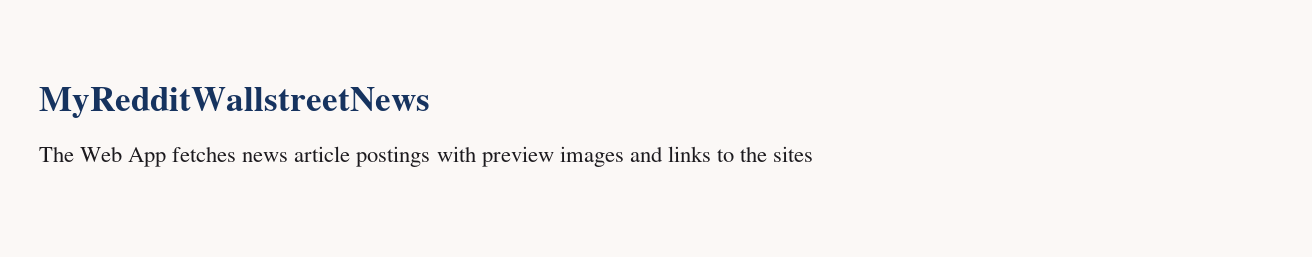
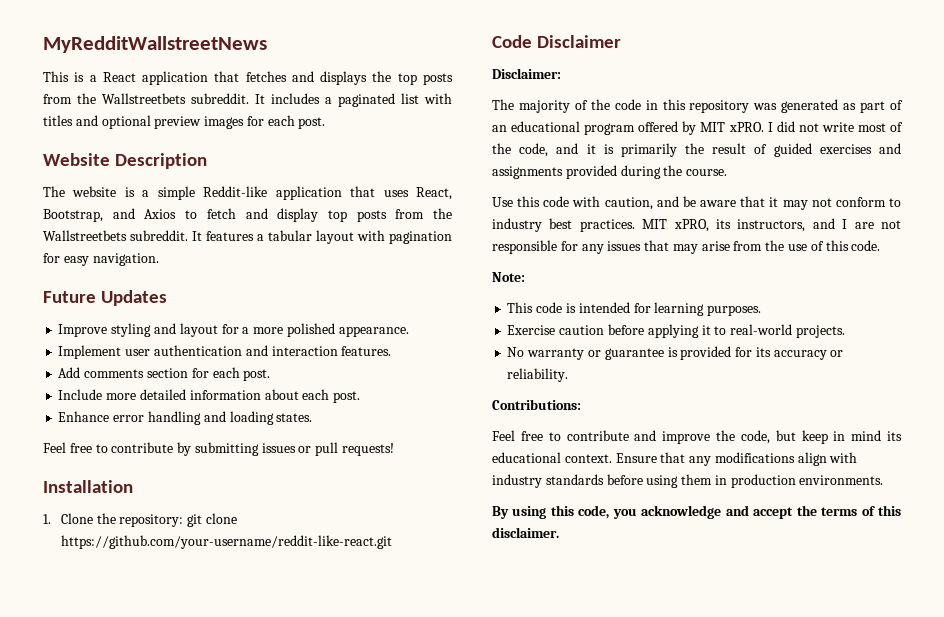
[39,146,814,167] The Web App fetches news article postings with preview images and links to the sites -> [43,71,453,85] [43,93,452,107] [43,115,326,129] [43,153,207,169] [43,186,453,200] [43,208,452,222] [43,230,452,244] [43,253,159,266] [43,290,167,306] [58,323,409,337] [58,345,392,359] [58,367,271,381] [58,389,361,403] [58,411,313,425] [43,442,395,456] [43,480,133,493] [43,513,237,527] [60,535,392,549] [492,35,621,48] [492,68,561,79] [492,99,903,113] [492,121,903,135] [492,143,901,157] [492,165,728,179] [492,196,901,210] [492,218,901,232] [492,240,881,254] [492,272,525,282] [507,302,762,316] [507,324,845,338] [507,346,844,360] [507,368,569,382] [492,399,581,410] [492,430,902,444] [492,452,858,466] [492,474,884,488] [492,505,901,519] [492,527,559,538] This is a React application that fetches and displays the top posts from the Wallstreetbets subreddit. It includes a paginated list with titles and optional preview images for each post. // Website Description // The website is a simple Reddit-like application that uses React, Bootstrap, and Axios to fetch and display top posts from the Wallstreetbets subreddit. It features a tabular layout with pagination for easy navigation. // Future Updates // Improve styling and layout for a more polished appearance. // Implement user authentication and interaction features. // Add comments section for each post. // Include more detailed information about each post. // Enhance error handling and loading states. // Feel free to contribute by submitting issues or pull requests! // Installation // 1. Clone the repository: git clone https://github.com/your-username/reddit-like-react.git // Code Disclaimer // Disclaimer: // The majority of the code in this repository was generated as part of an educational program offered by MIT xPRO. I did not write most of the code, and it is primarily the result of guided exercises and assignments provided during the course. // Use this code with caution, and be aware that it may not conform to industry best practices. MIT xPRO, its instructors, and I are not responsible for any issues that may arise from the use of this code. // Note: // This code is intended for learning purposes. // Exercise caution before applying it to real-world projects. // No warranty or guarantee is provided for its accuracy or reliability. // Contributions: // Feel free to contribute and improve the code, but keep in mind its educational context. Ensure that any modifications align with industry standards before using them in production environments. // By using this code, you acknowledge and accept the terms of this disclaimer.

